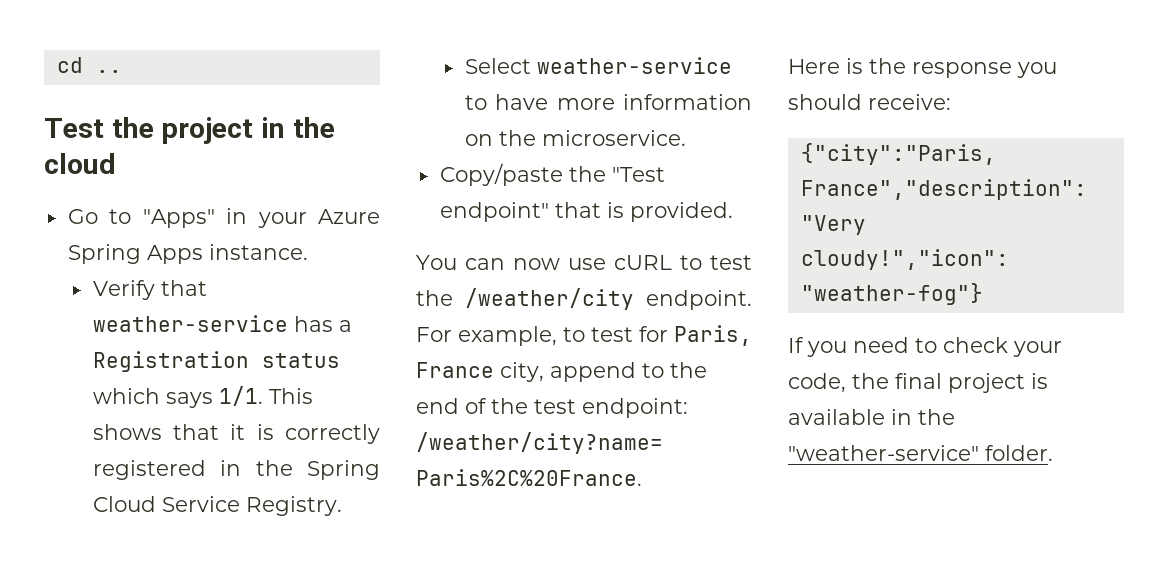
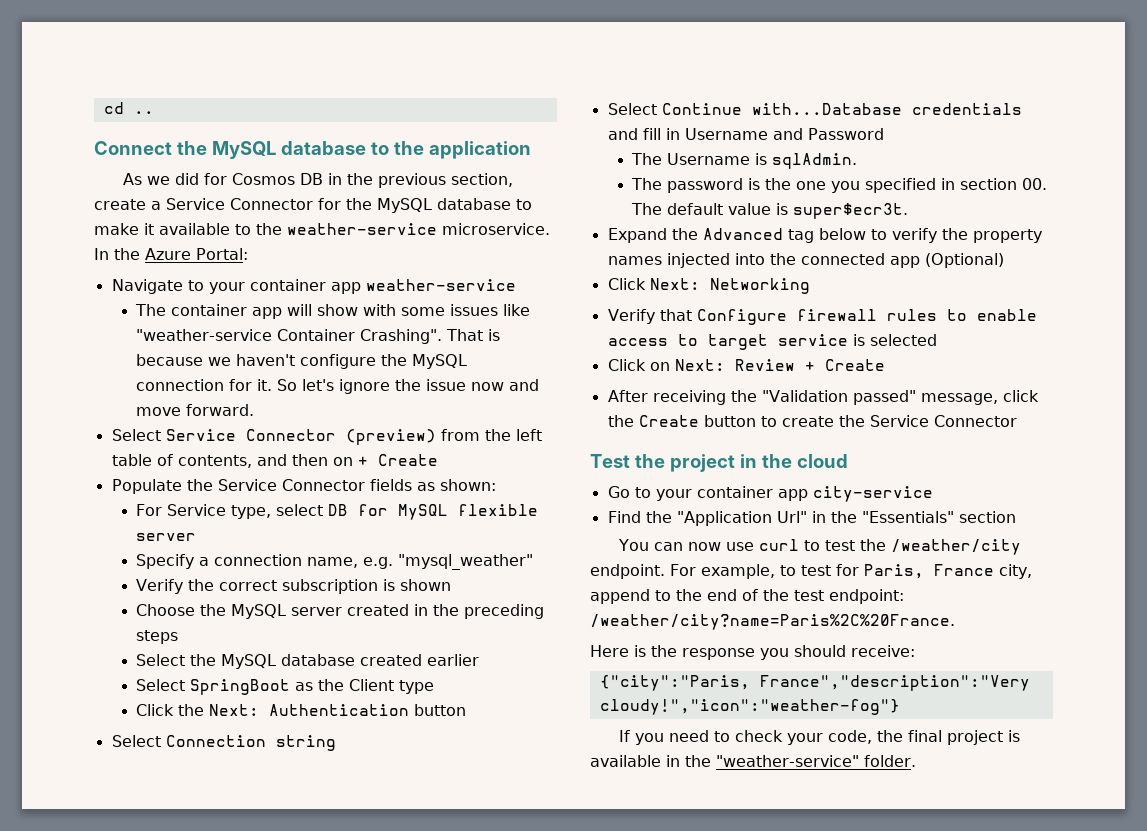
(122, 71) none -> [94,141,531,159] [123,173,514,188] [94,198,532,213] [94,223,550,235] [94,248,248,260] [111,279,516,294] [135,304,531,319] [136,329,501,344] [136,354,468,369] [136,379,540,394] [136,404,255,416] [111,429,542,445] [111,454,438,468] [111,479,496,494] [136,504,539,520] [136,533,197,541] [136,554,534,570] [136,579,452,594] [136,604,545,619] [136,630,179,644] [136,654,480,669] [136,679,435,695] [136,704,467,716] [111,735,336,751] [607,103,1022,115] [607,128,884,140] [631,153,858,169] [631,178,1048,193] [631,203,909,219] [607,228,1042,243] [607,253,1004,268] [607,278,810,294] [607,309,1037,325] [607,334,937,350] [607,359,885,371] [607,390,1039,405] [607,415,1017,427] // Connect the MySQL database to the application // As we did for Cosmos DB in the previous section, create a Service Connector for the MySQL database to make it available to the weather-service microservice. In the Azure Portal: // Navigate to your container app weather-service // The container app will show with some issues like "weather-service Container Crashing". That is because we haven't configure the MySQL connection for it. So let's ignore the issue now and move forward. // Select Service Connector (preview) from the left table of contents, and then on + Create // Populate the Service Connector fields as shown: // For Service type, select DB for MySQL flexible server // Specify a connection name, e.g. "mysql_weather" // Verify the correct subscription is shown // Choose the MySQL server created in the preceding steps // Select the MySQL database created earlier // Select SpringBoot as the Client type // Click the Next: Authentication button // Select Connection string // Select Continue with...Database credentials and fill in Username and Password // The Username is sqlAdmin. // The password is the one you specified in section 00. The default value is super$ecr3t. // Expand the Advanced tag below to verify the property names injected into the connected app (Optional) // Click Next: Networking // Verify that Configure firewall rules to enable access to target service is selected // Click on Next: Review + Create // After receiving the "Validation passed" message, click the Create button to create the Service Connector
[142,208,380,228] [67,244,308,264] [92,280,207,300] [92,315,352,332] [92,351,340,372] [92,386,313,408] [92,424,380,444] [92,460,380,480] [92,496,342,516] [464,57,732,74] [464,94,752,110] [464,130,686,146] [439,163,665,186] [439,202,733,222] "Apps" in your Azure Spring Apps instance. // Verify that weather-service has a Registration status which says 1/1. This shows that it is correctly registered in the Spring Cloud Service Registry. // Select weather-service to have more information on the microservice. // Copy/paste the "Test endpoint" that is provided. -> [655,486,933,502] [607,511,1016,526] your container app city-service // Find the "Application Url" in the "Essentials" section
[614,255,672,270] cURL -> [759,539,800,551] curl

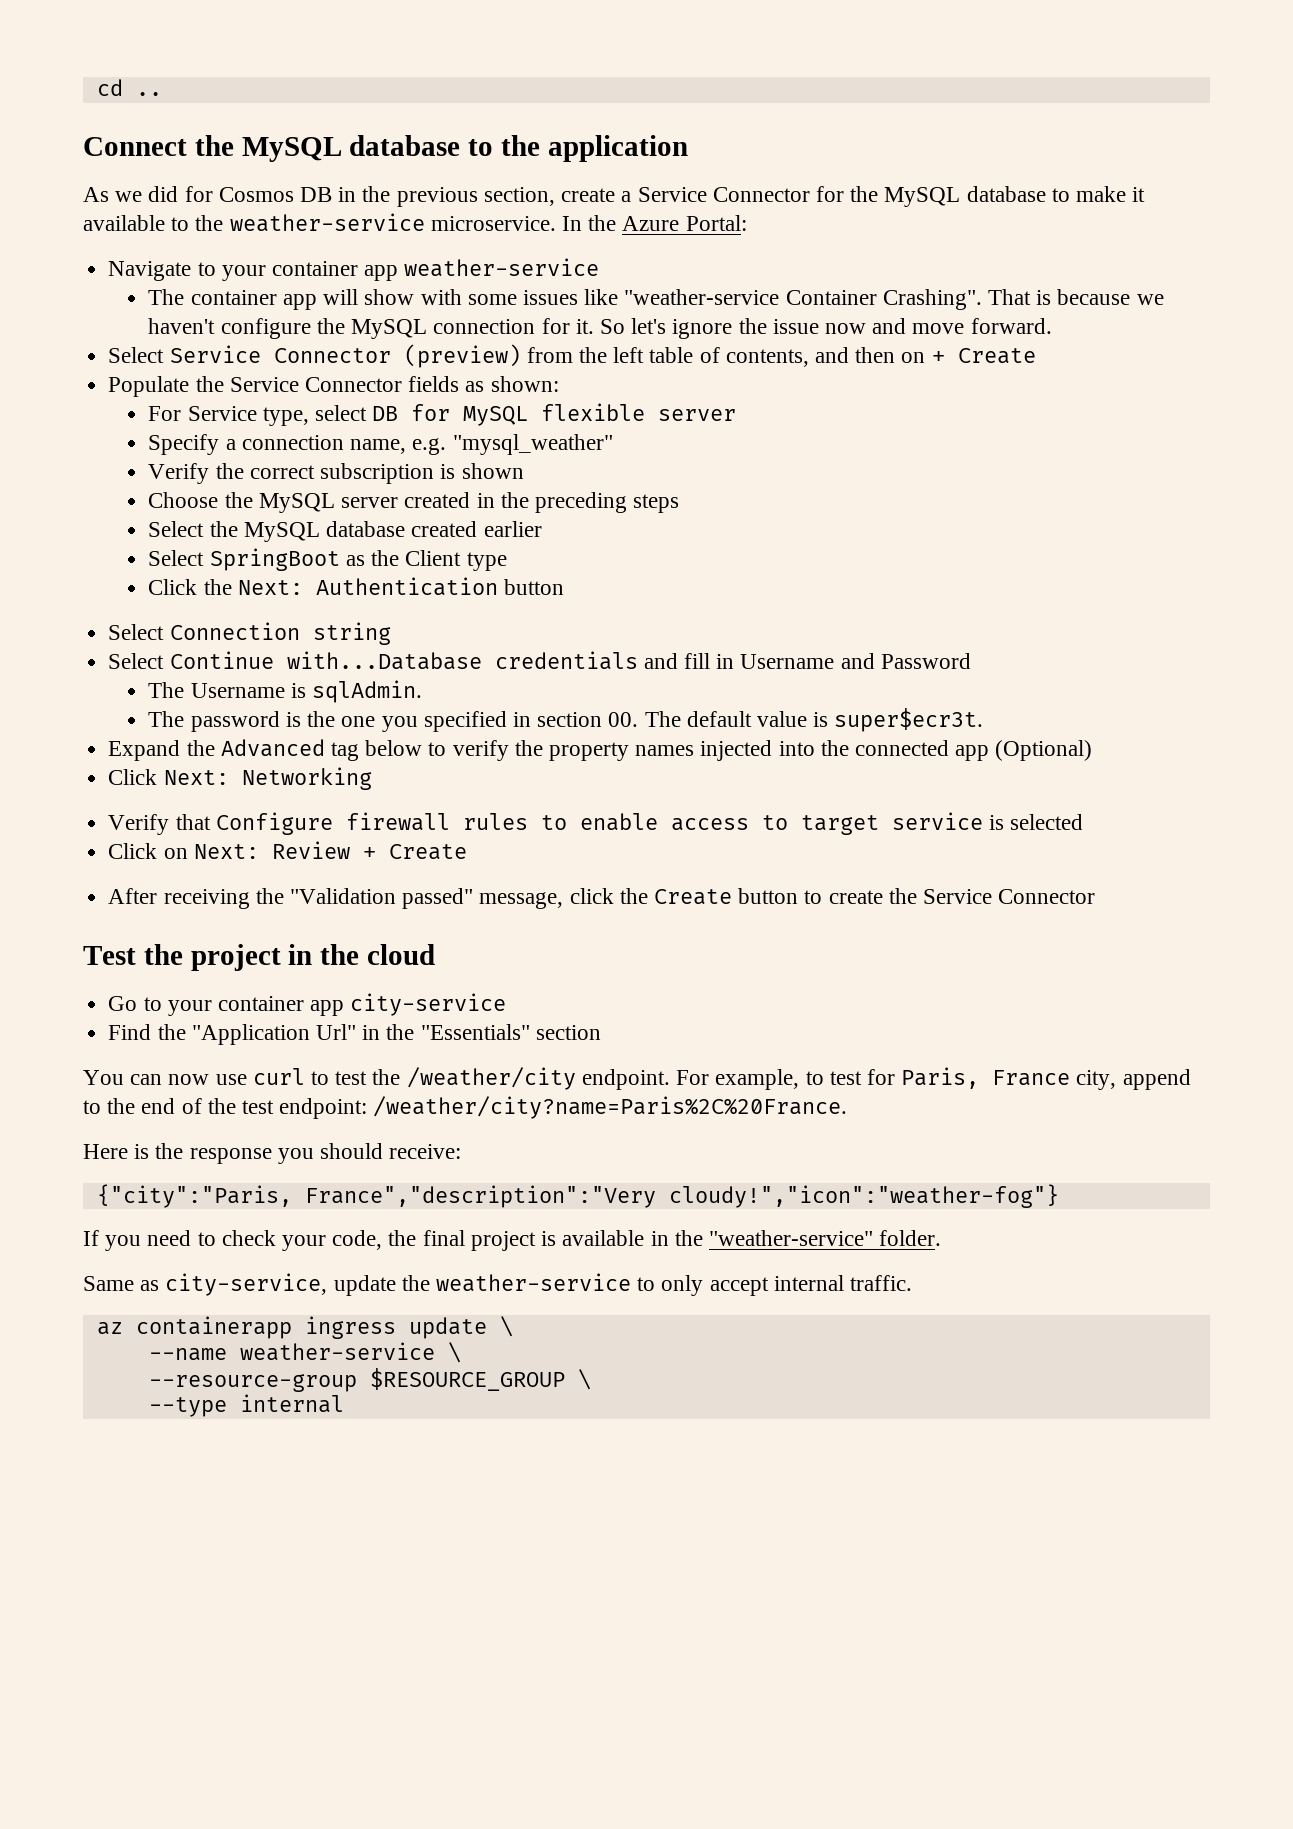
(916, 761) none -> [83,1273,913,1296] [96,1316,513,1339] [148,1342,461,1363] [148,1368,591,1392] [148,1394,344,1417] // Same as city-service, update the weather-service to only accept internal traffic. // az containerapp ingress update \ // --name weather-service \ // --resource-group $RESOURCE_GROUP \ // --type internal

